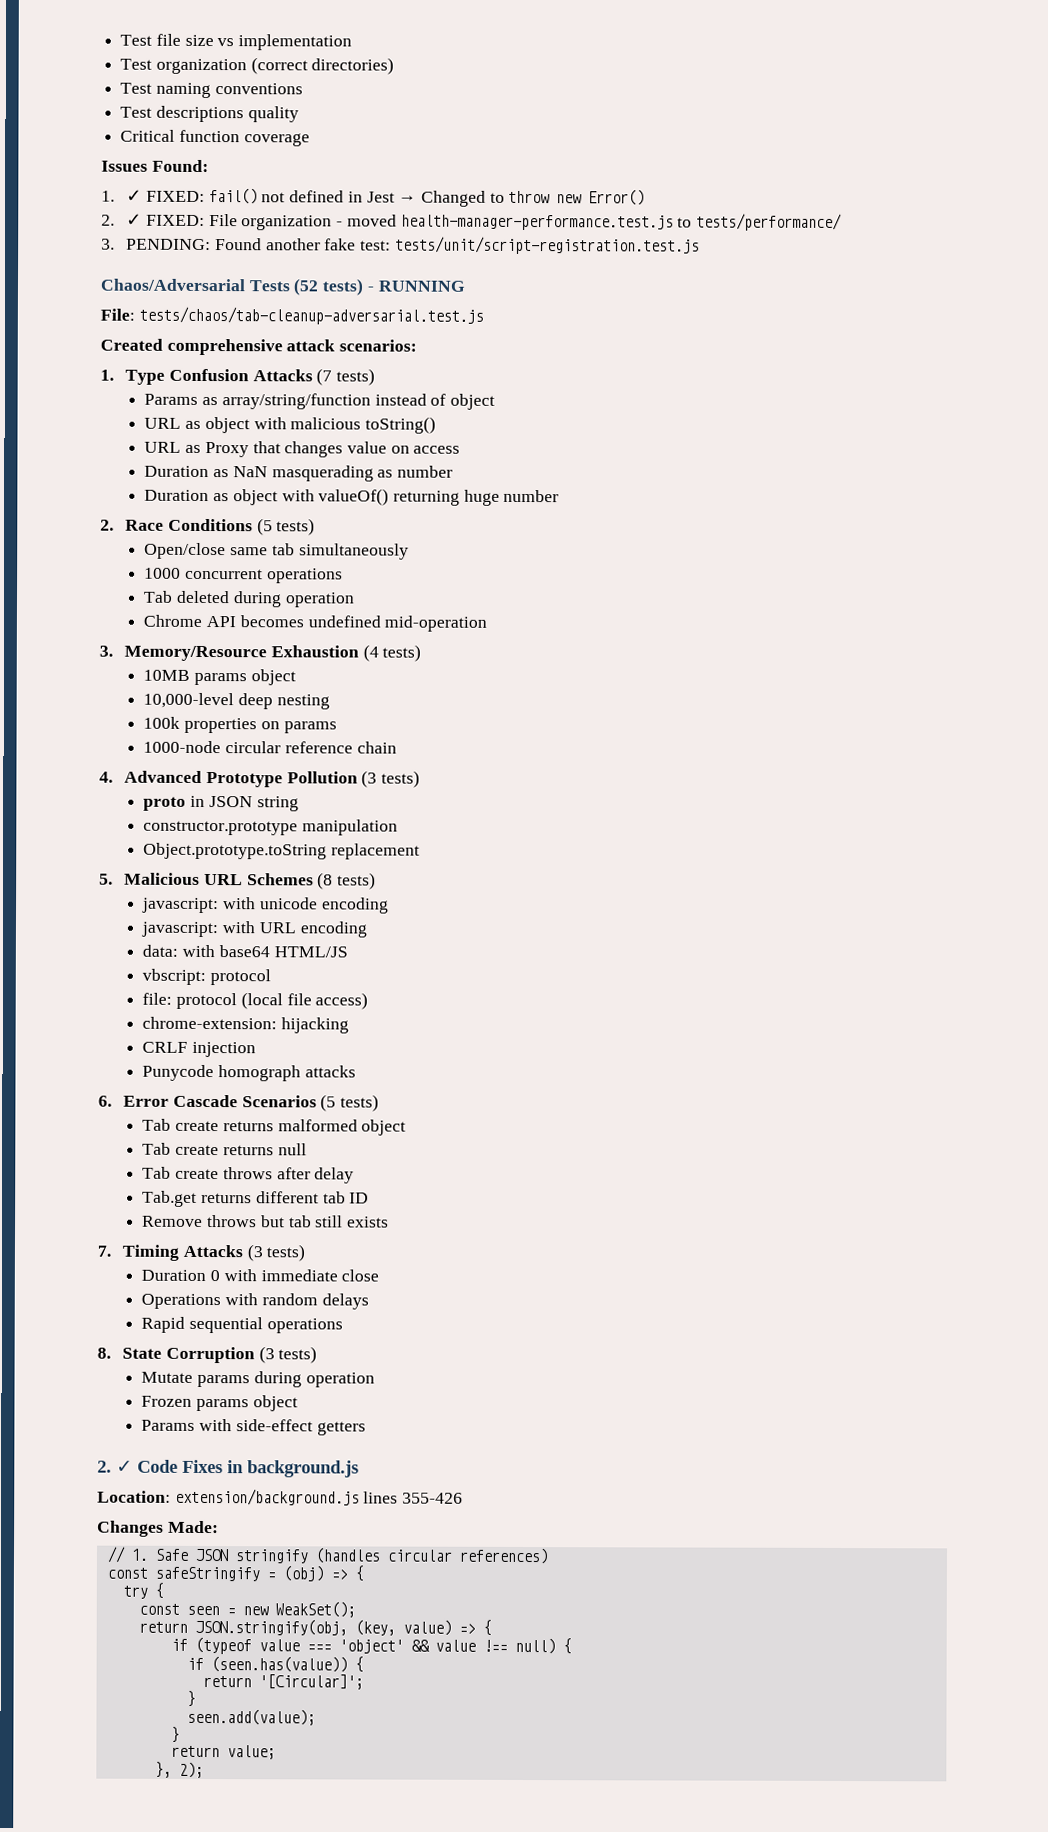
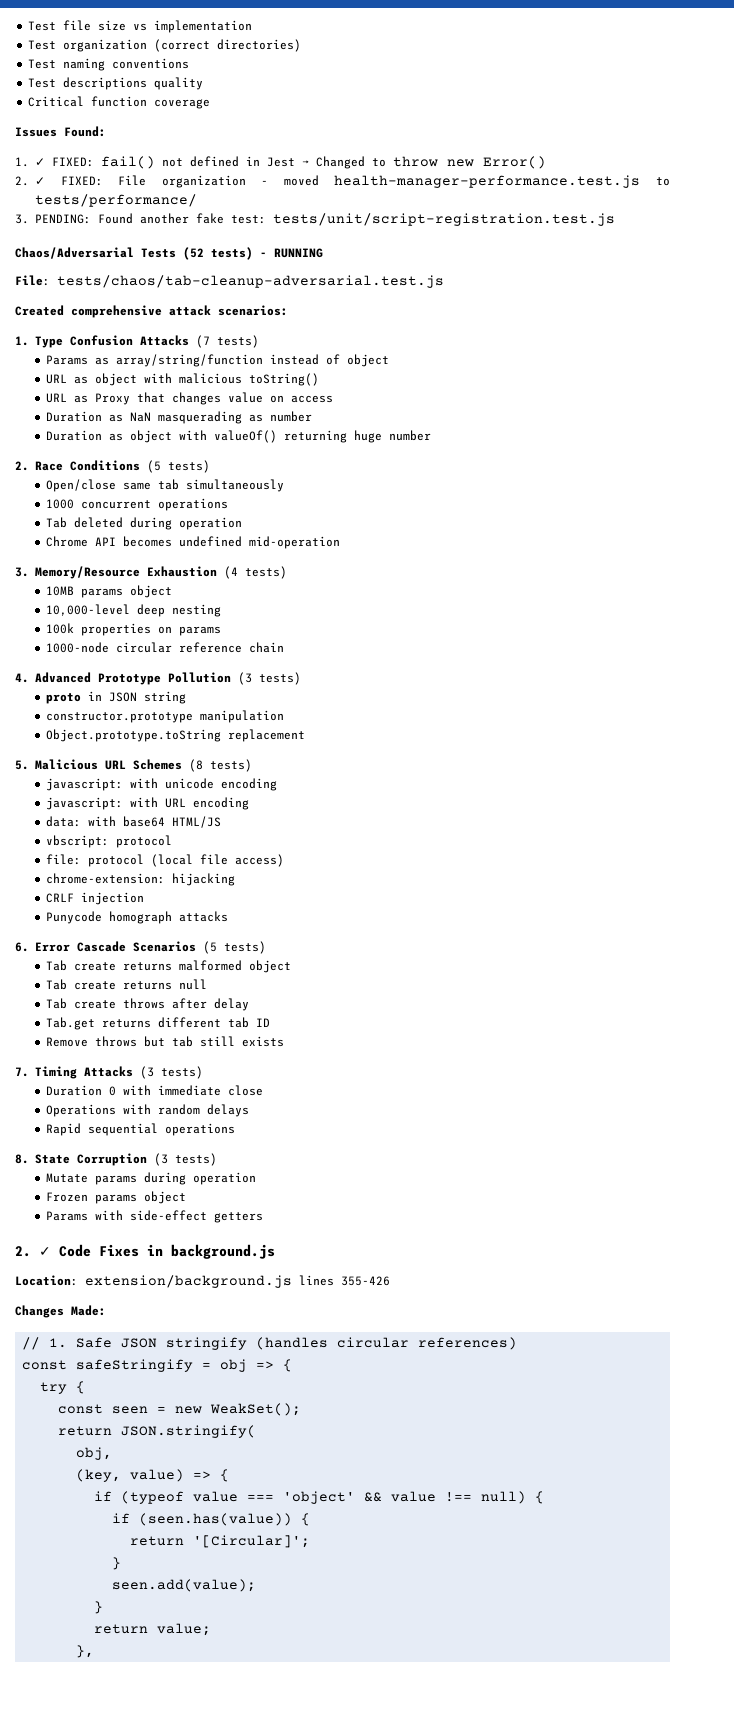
[282,1565,324,1582] (obj) -> [220,1359,248,1372] obj
[194,1618,348,1636] JSON.stringify(obj, -> [121,1425,257,1438] [76,1447,113,1460] JSON.stringify( // obj, //
[178,1761,204,1778] 2); -> (95, 1651) none

